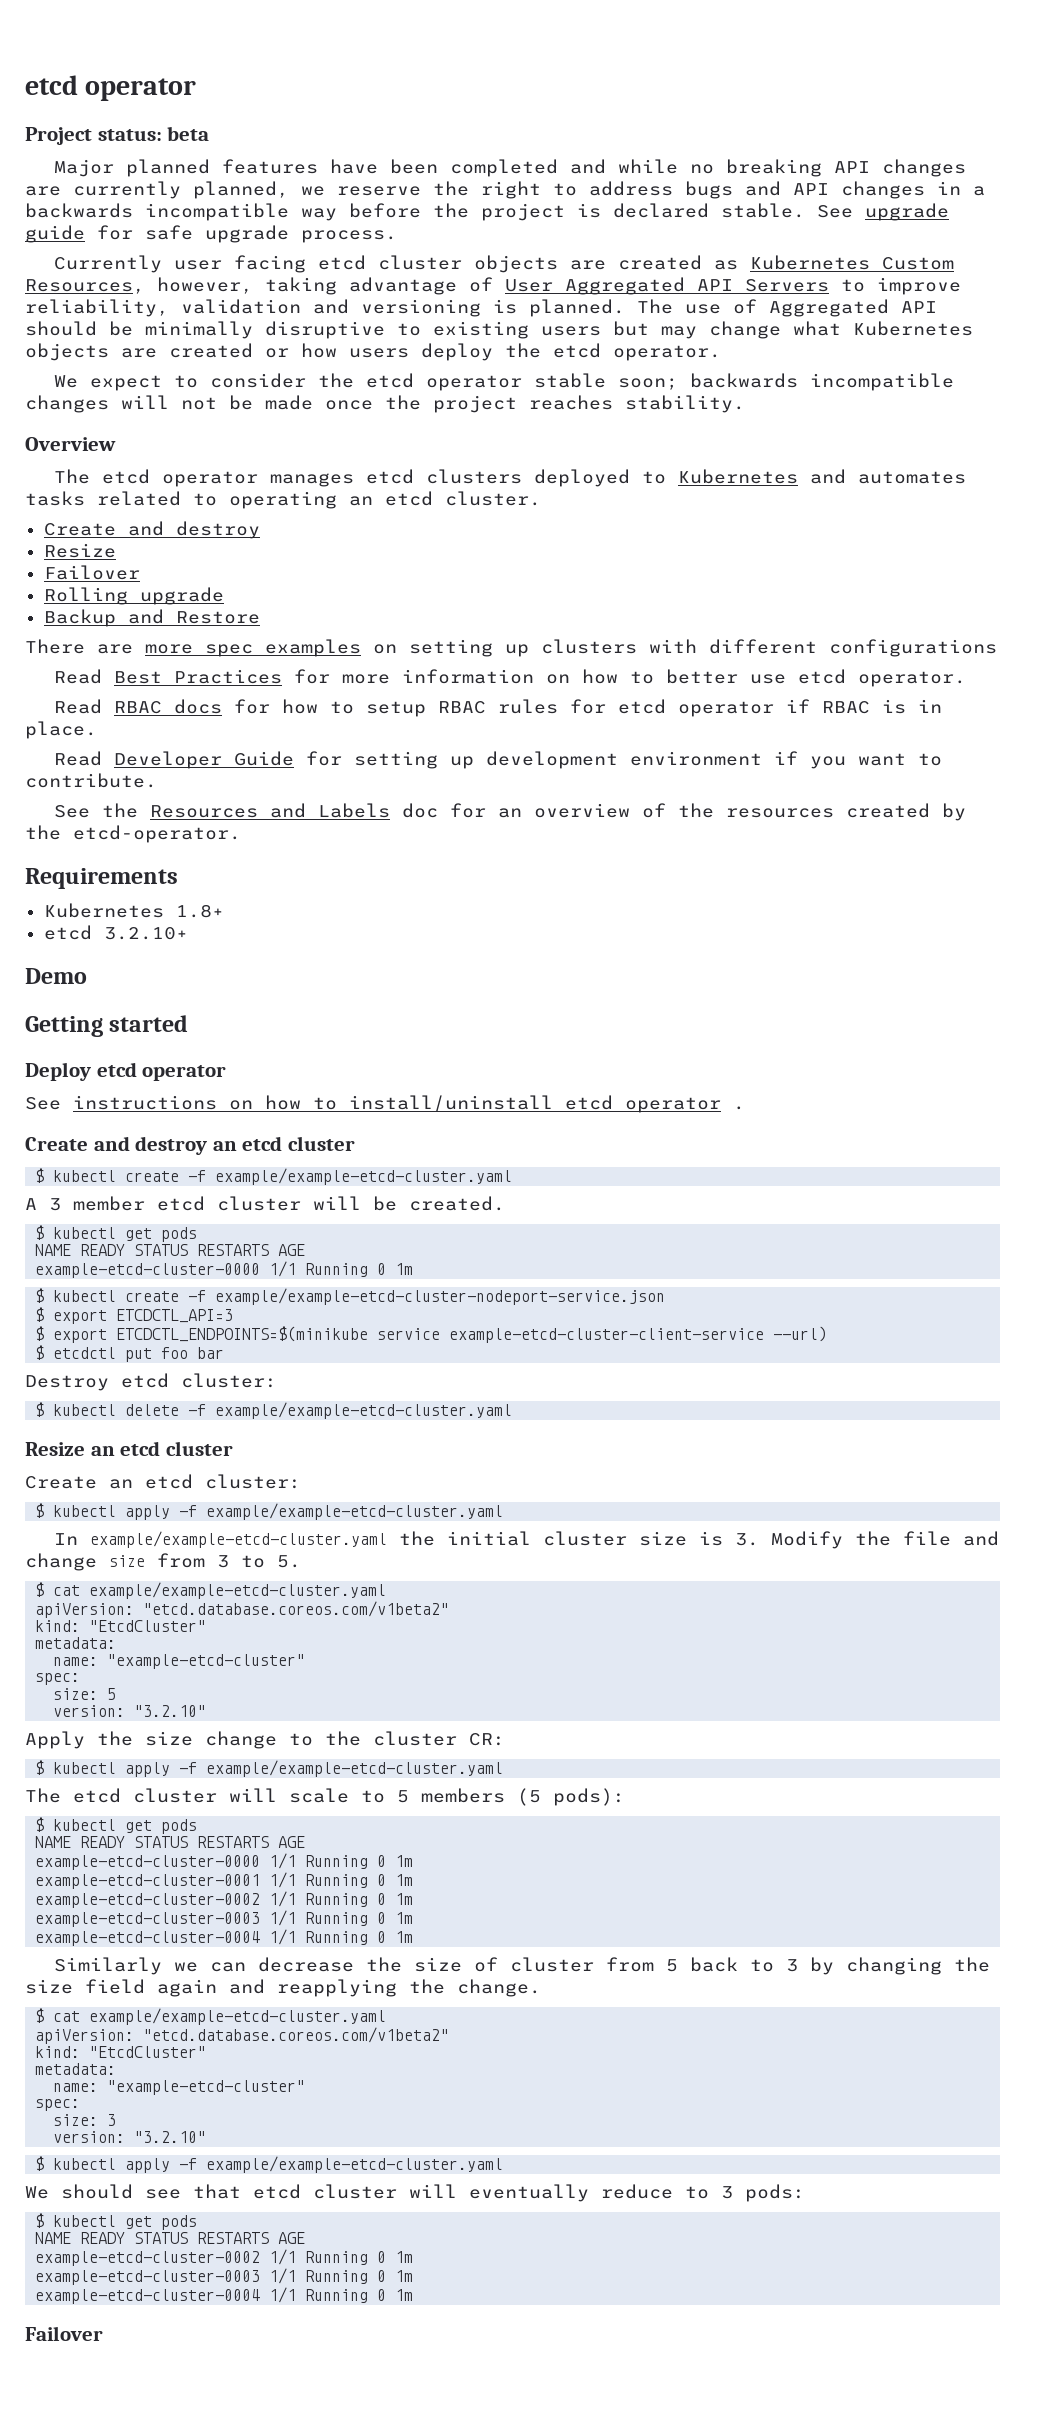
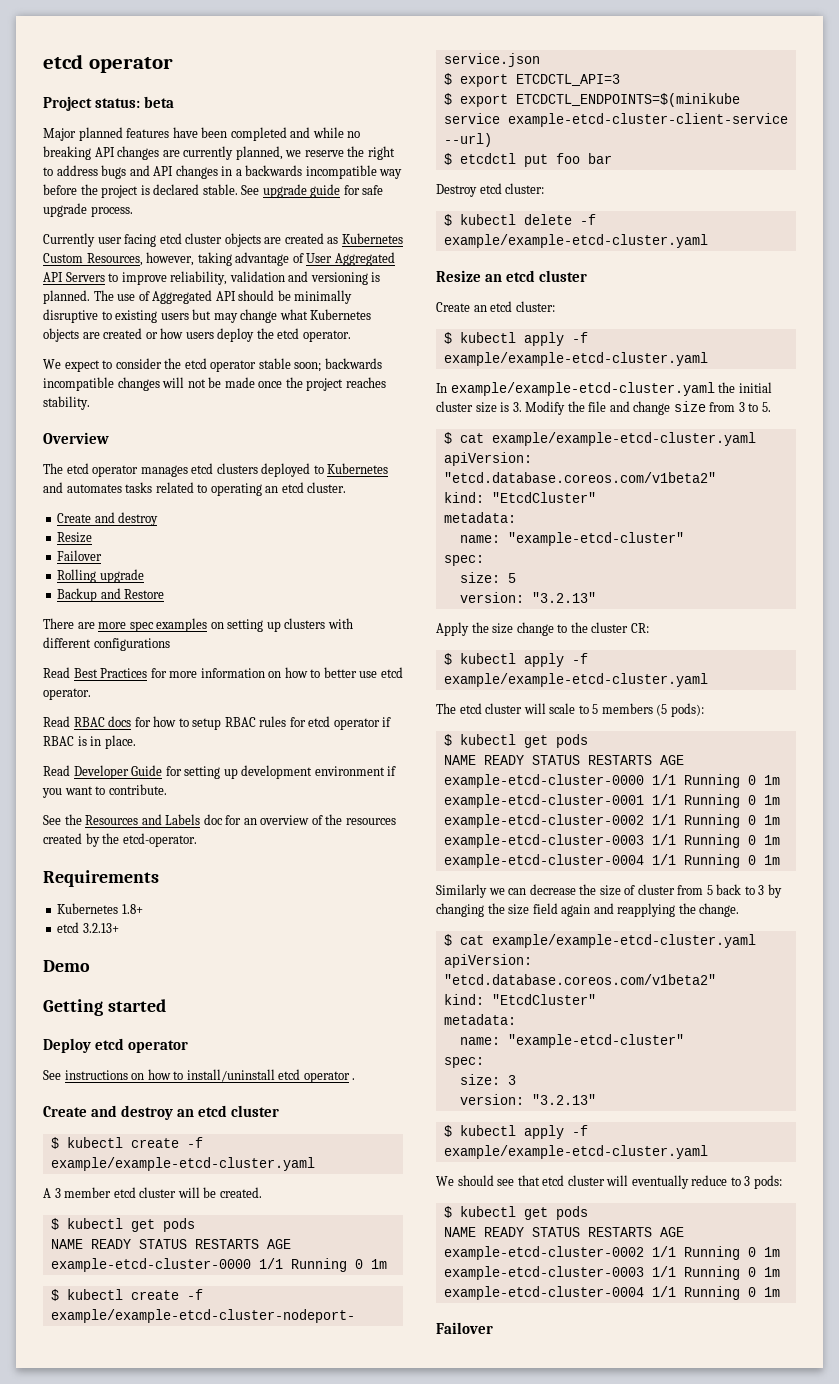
[103,927,188,940] 3.2.10+ -> [82,923,119,933] 3.2.13+
[134,1705,207,1717] "3.2.10" -> [531,592,596,603] "3.2.13"
[134,2131,207,2143] "3.2.10" -> [531,1094,596,1105] "3.2.13"

